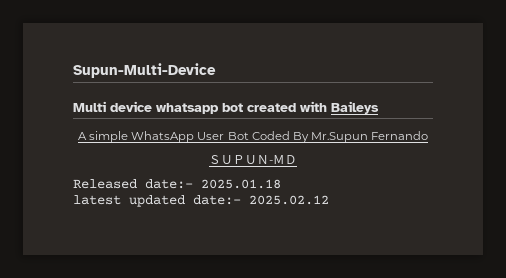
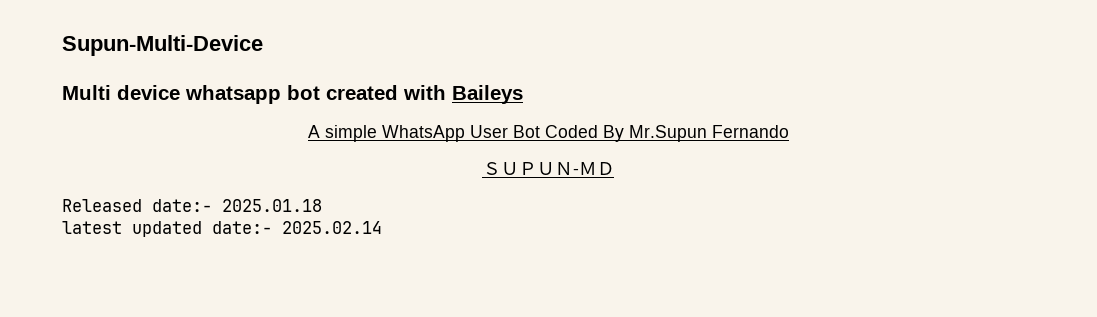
[249,195,329,205] 2025.02.12 -> [282,221,382,234] 2025.02.14

